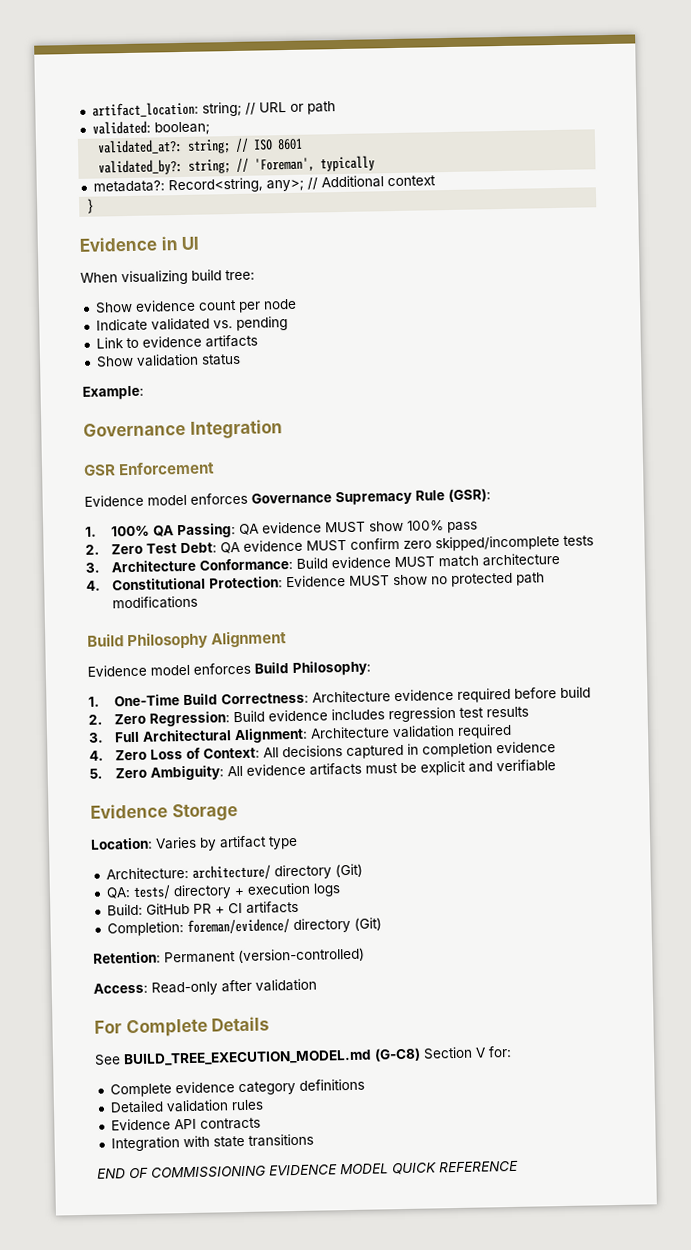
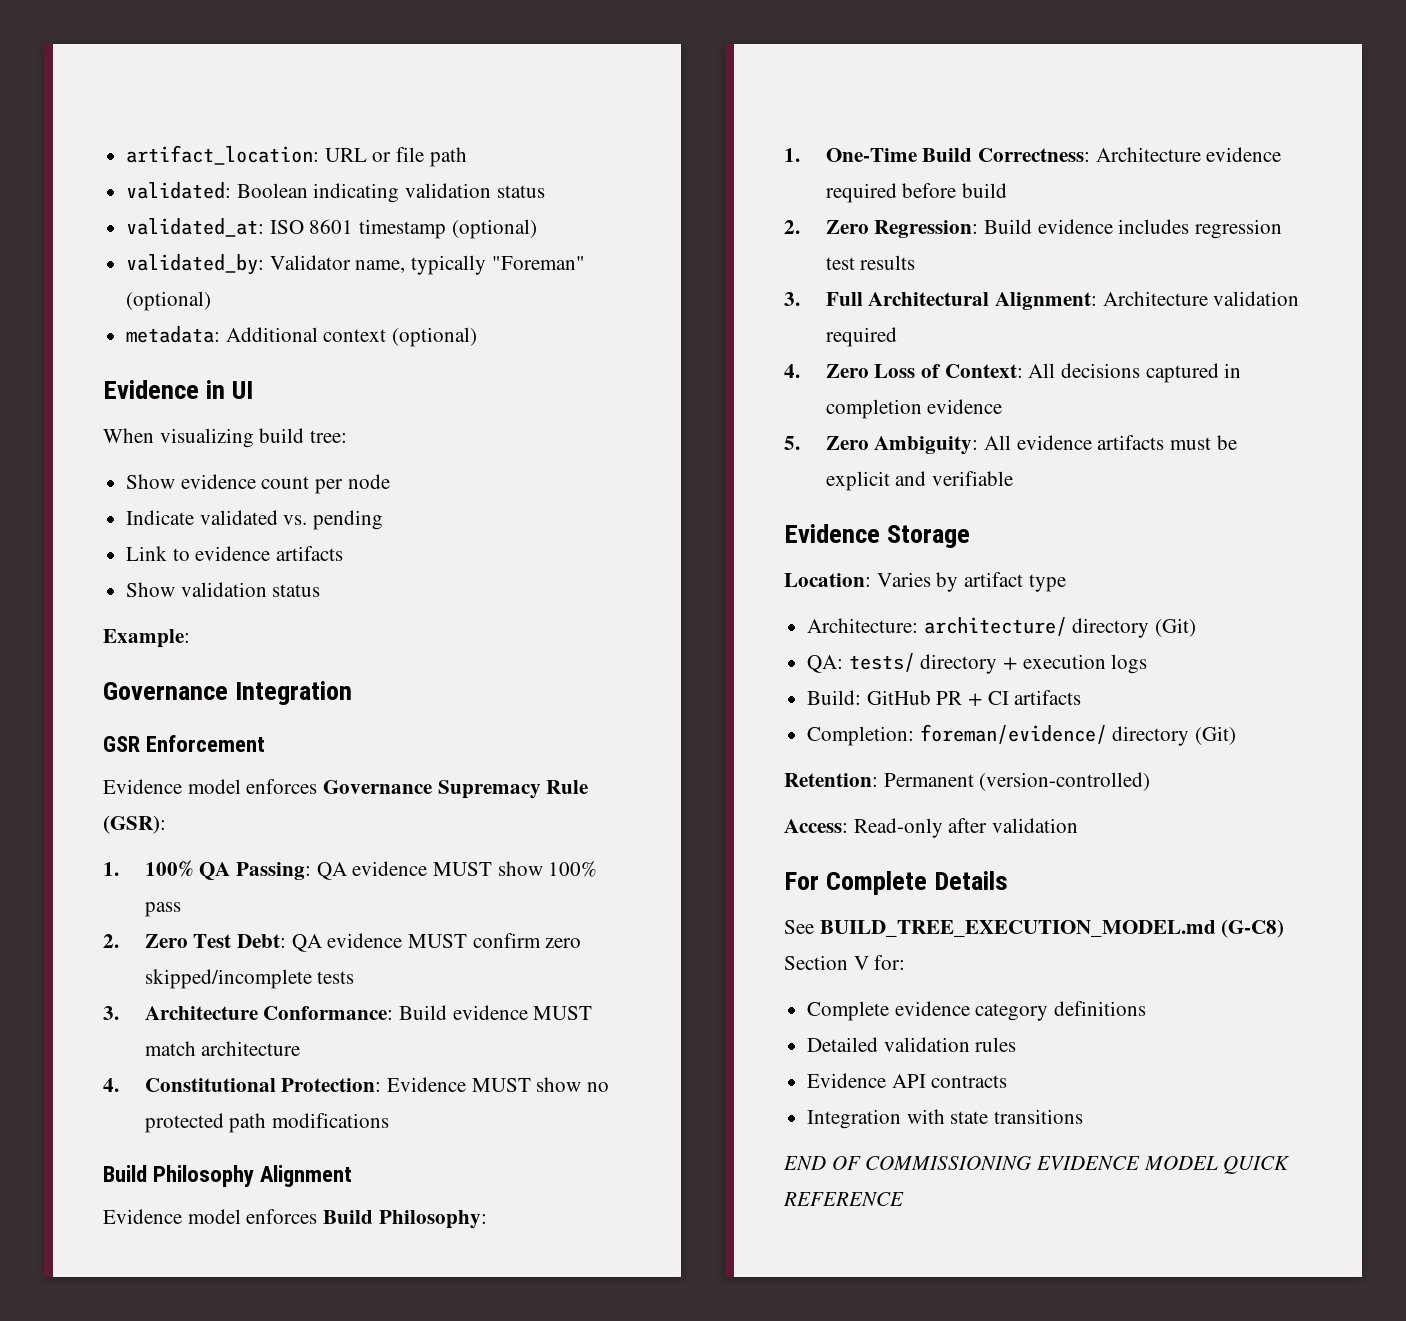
[201,101,256,117] string; // -> (320, 155) none
(304, 107) none -> [396,147,425,162] file
[153,121,210,136] [97,137,304,155] [98,155,376,176] [92,177,318,194] boolean; // validated_at?: string; // ISO 8601 // validated_by?: string; // 'Foreman', typically // metadata?: Record<string, any>; // -> [236,183,545,203] [126,218,537,239] [126,254,585,275] [126,291,212,311] [126,326,221,343] Boolean indicating validation status // validated_at: ISO 8601 timestamp (optional) // validated_by: Validator name, typically "Foreman" (optional) // metadata:
[86,198,95,214] // } -> [392,327,478,347] (optional)

